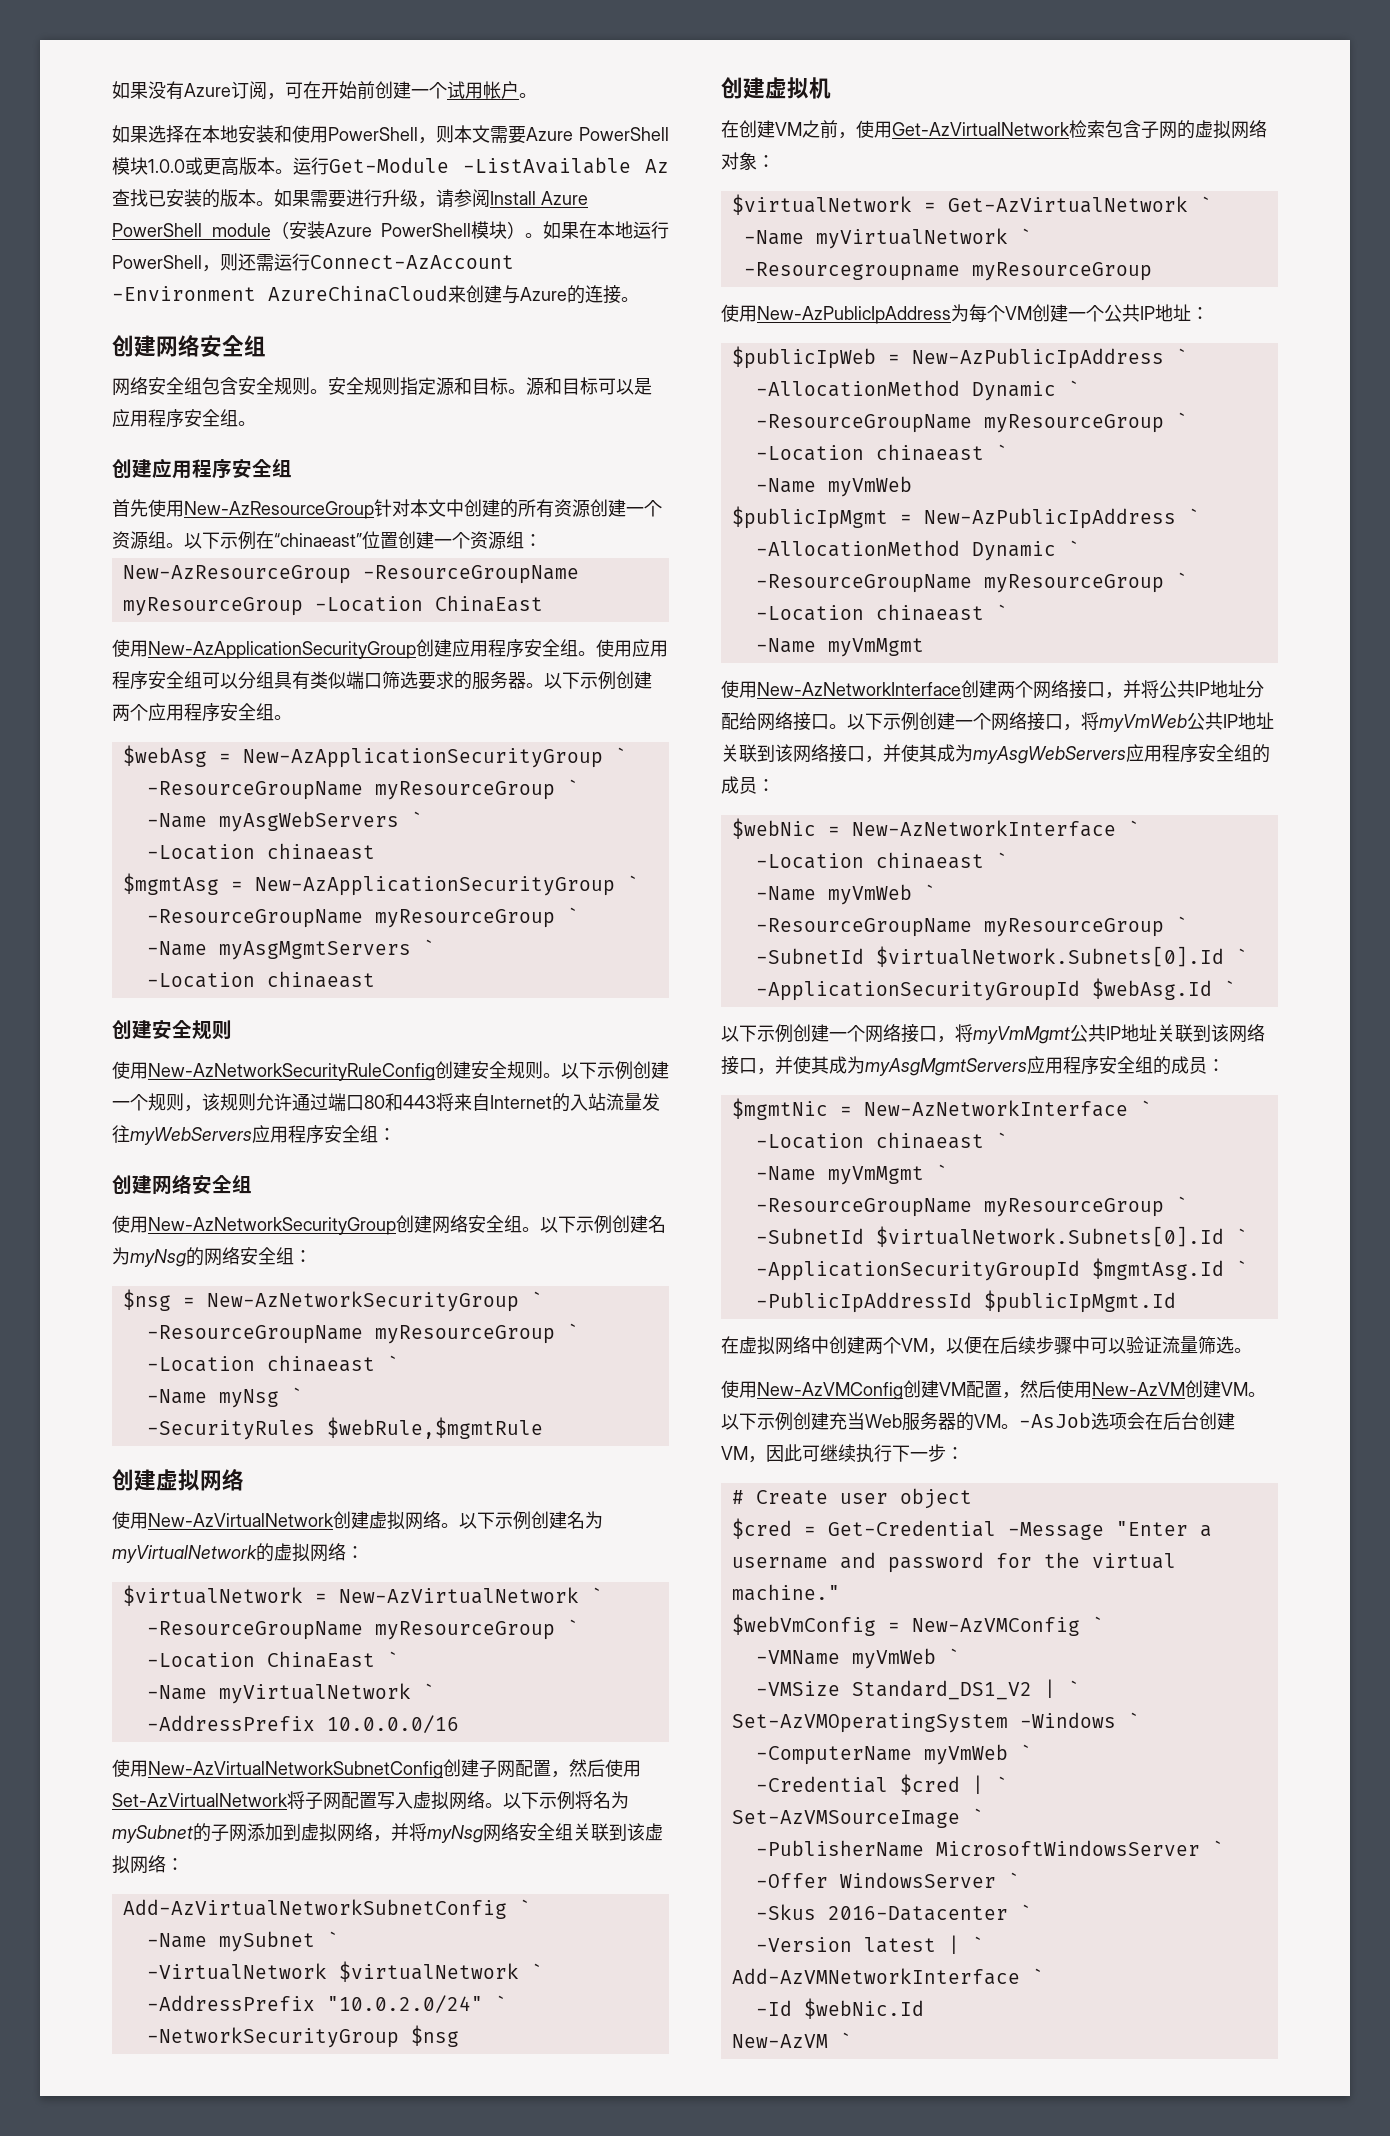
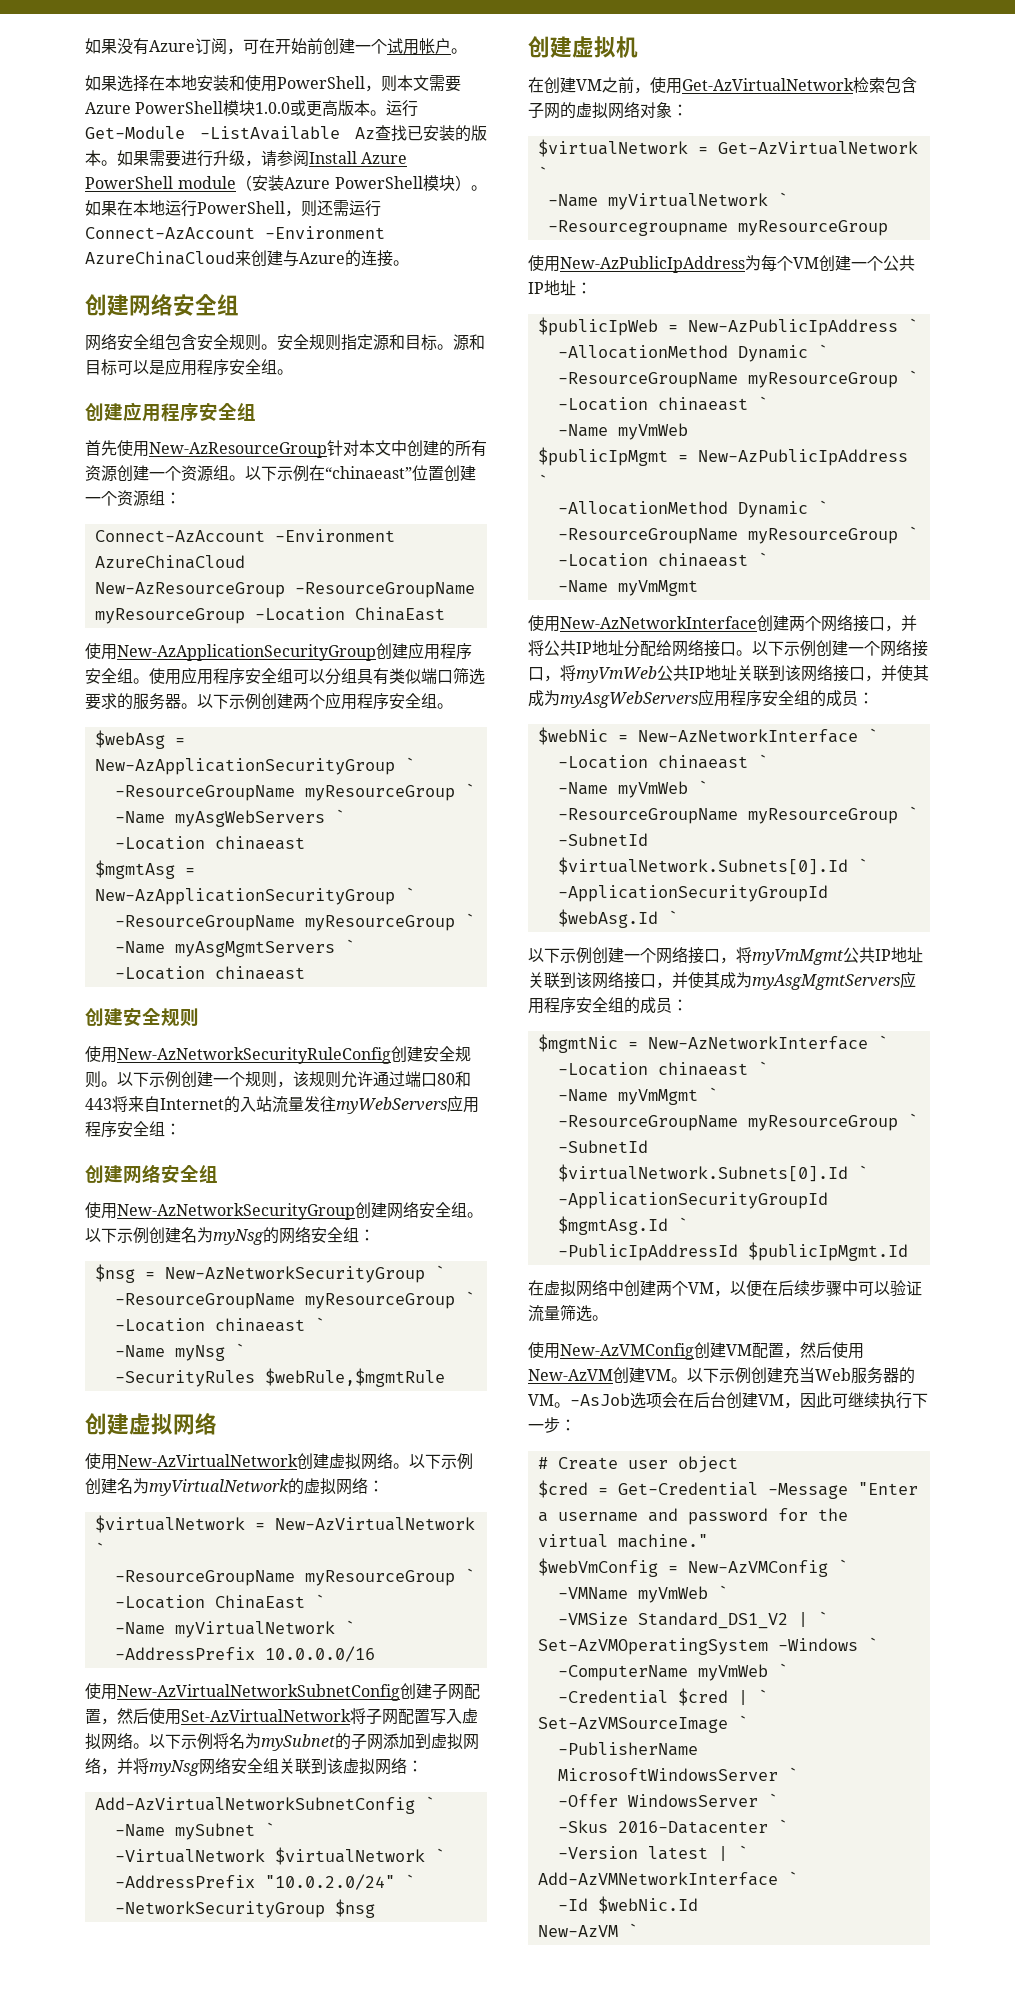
(542, 540) none -> [94,529,395,542] [94,555,245,569] // Connect-AzAccount -Environment AzureChinaCloud

